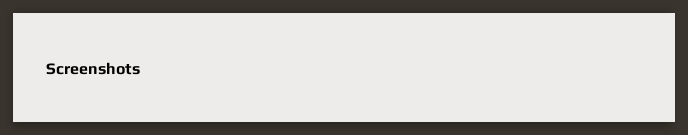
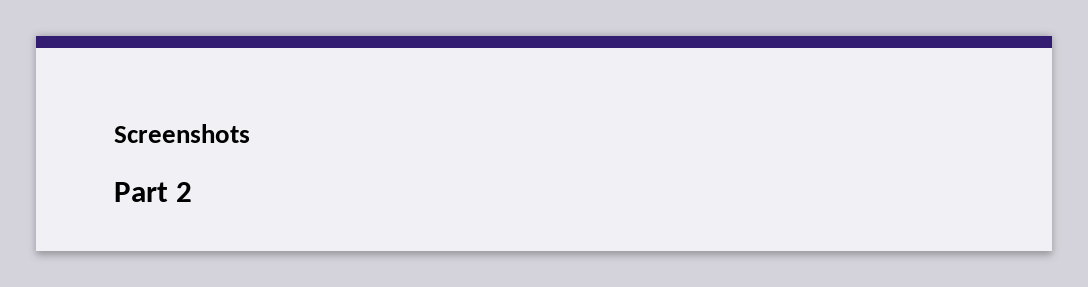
(140, 68) none -> [114,182,193,202] // Part 2

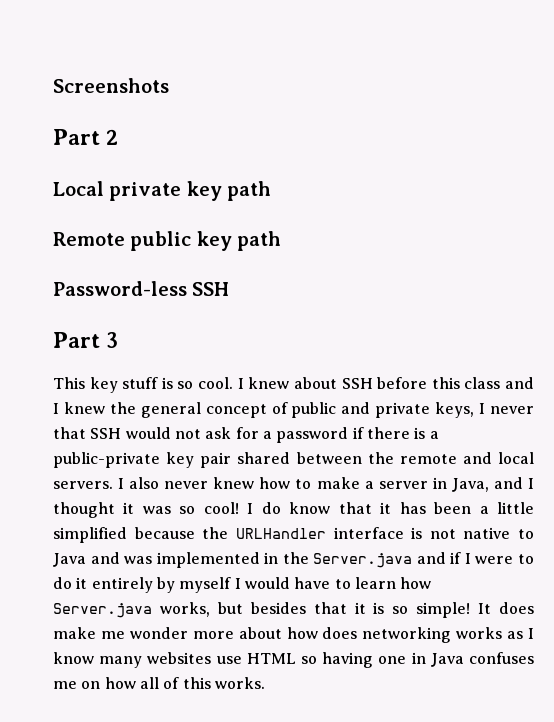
(193, 192) none -> [53,181,272,201] [53,231,282,251] [53,281,230,296] [53,332,119,348] [53,377,535,393] [53,402,535,418] [53,427,439,443] [53,452,534,468] [53,477,535,492] [53,502,534,518] [53,527,534,543] [53,552,535,568] [53,577,432,593] [53,602,534,618] [53,627,534,643] [53,652,534,668] [53,677,265,689] // Local private key path // Remote public key path // Password-less SSH // Part 3 // This key stuff is so cool. I knew about SSH before this class and I knew the general concept of public and private keys, I never that SSH would not ask for a password if there is a public-private key pair shared between the remote and local servers. I also never knew how to make a server in Java, and I thought it was so cool! I do know that it has been a little simplified because the URLHandler interface is not native to Java and was implemented in the Server.java and if I were to do it entirely by myself I would have to learn how Server.java works, but besides that it is so simple! It does make me wonder more about how does networking works as I know many websites use HTML so having one in Java confuses me on how all of this works.

